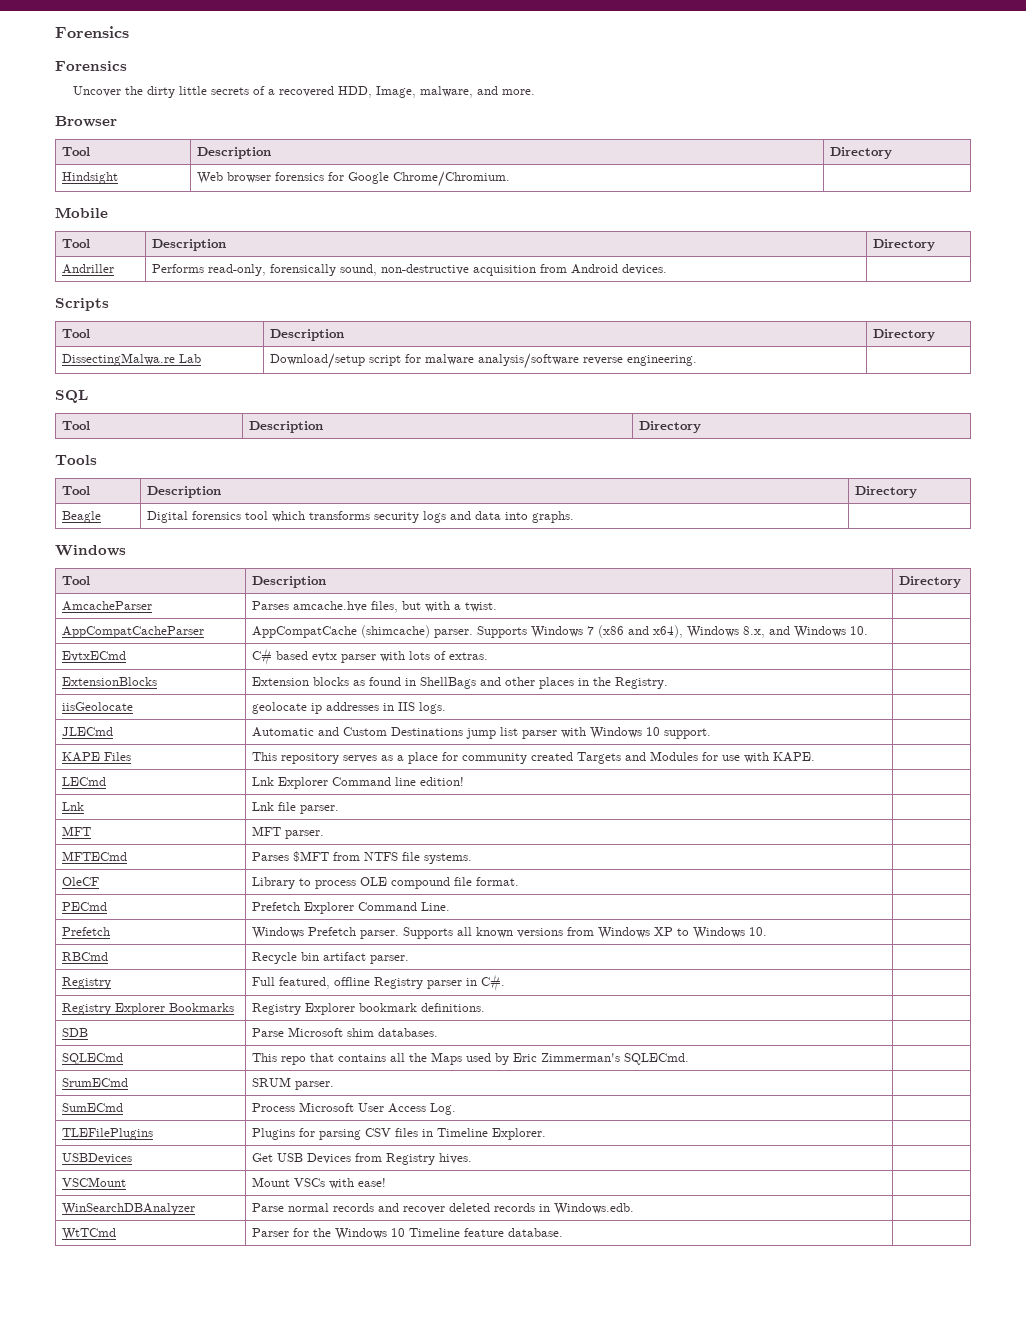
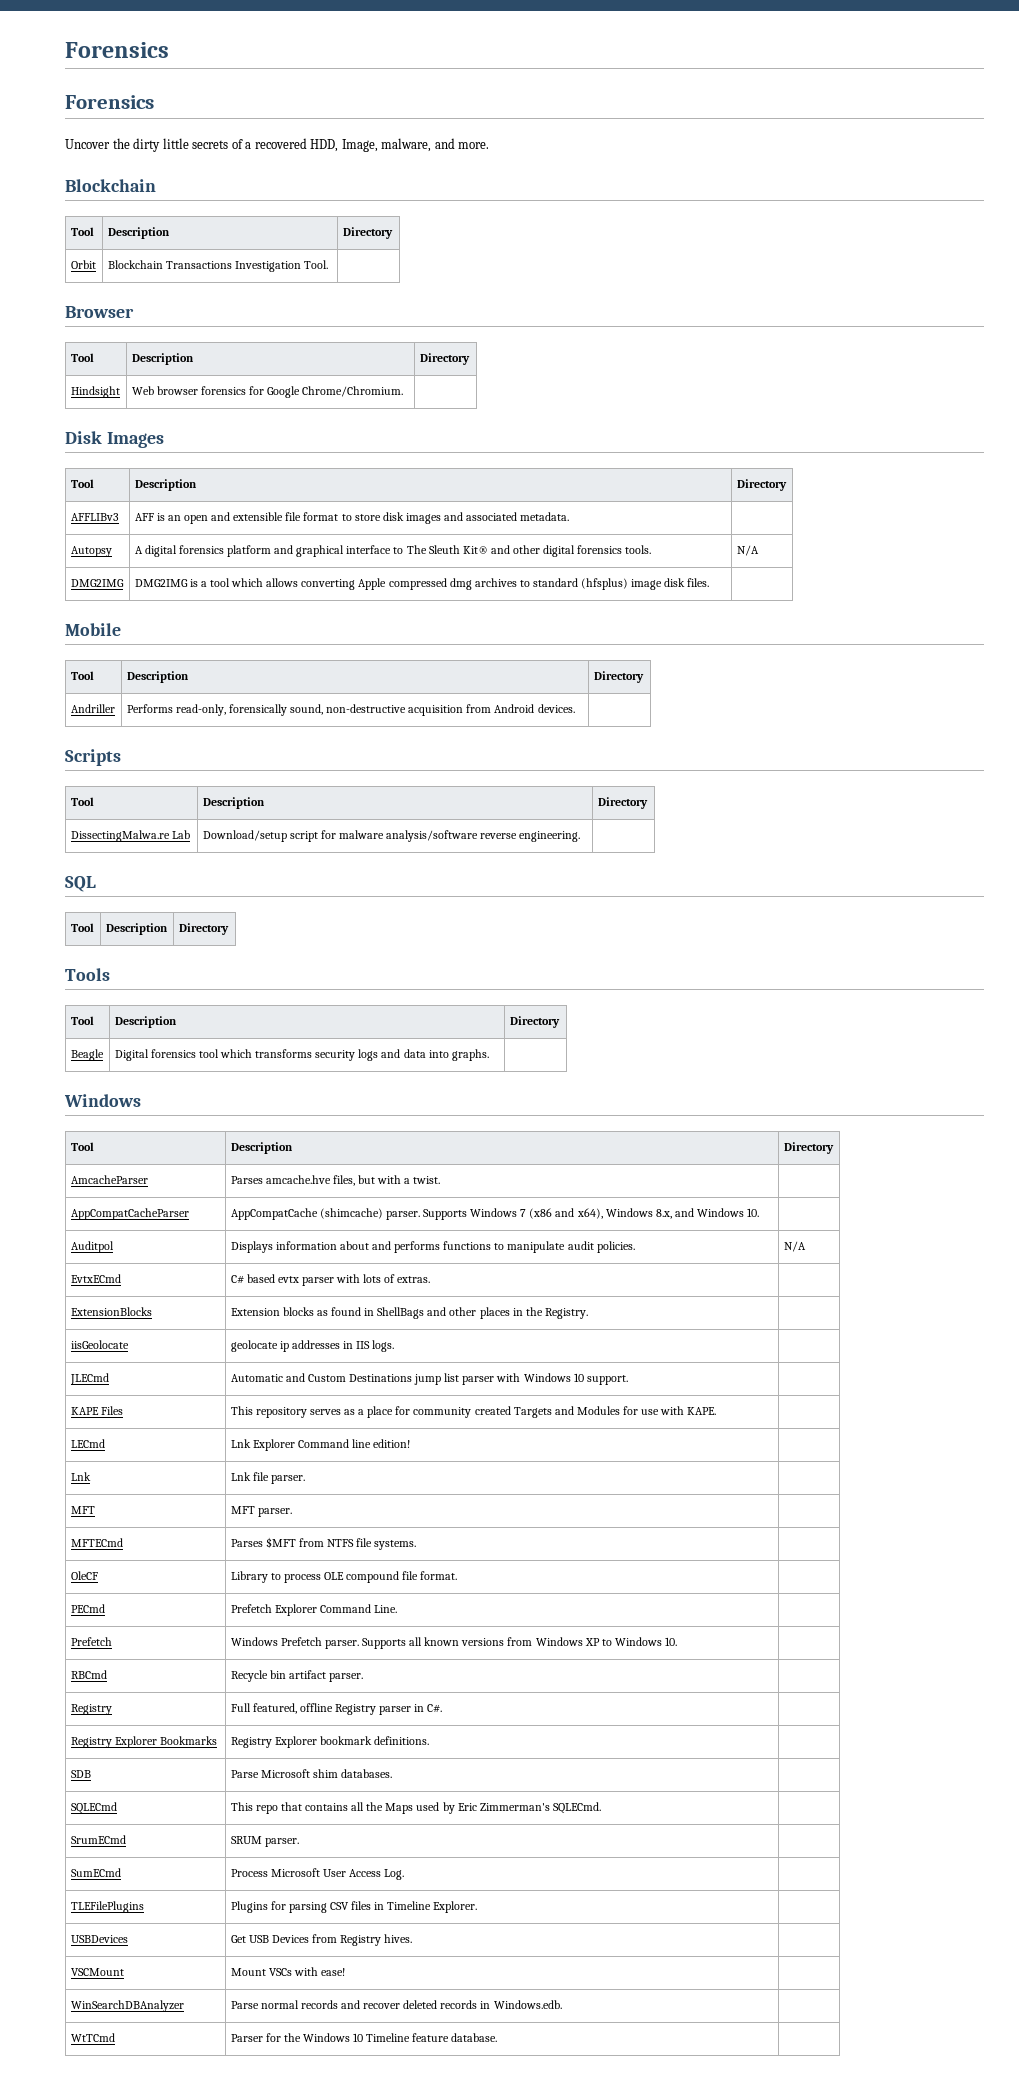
(535, 92) none -> [65,179,156,192] [70,227,94,236] [107,227,170,239] [342,227,393,239] [70,260,96,269] [107,260,329,272] // Blockchain // Tool | Description | Directory // Orbit | Blockchain Transactions Investigation Tool. |
(510, 179) none -> [65,431,164,448] [70,479,94,488] [134,479,197,491] [736,479,787,491] [70,513,119,521] [134,512,570,524] [70,546,112,557] [134,545,652,557] [736,545,759,556] [70,579,124,587] [134,578,710,590] // Disk Images // Tool | Description | Directory // AFFLIBv3 | AFF is an open and extensible file format to store disk images and associated metadata. | // Autopsy | A digital forensics platform and graphical interface to The Sleuth Kit® and other digital forensics tools. | N/A // DMG2IMG | DMG2IMG is a tool which allows converting Apple compressed dmg archives to standard (hfsplus) image disk files. |
(868, 630) none -> [70,1241,114,1253] [230,1241,635,1253] [783,1241,806,1252] // Auditpol | Displays information about and performs functions to manipulate audit policies. | N/A

